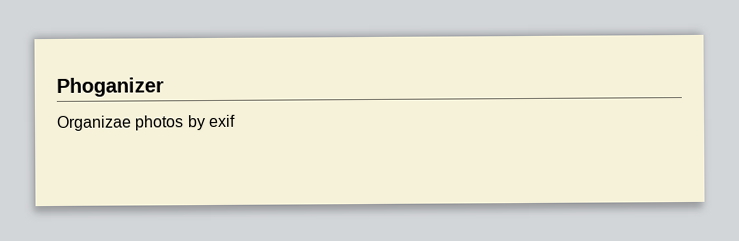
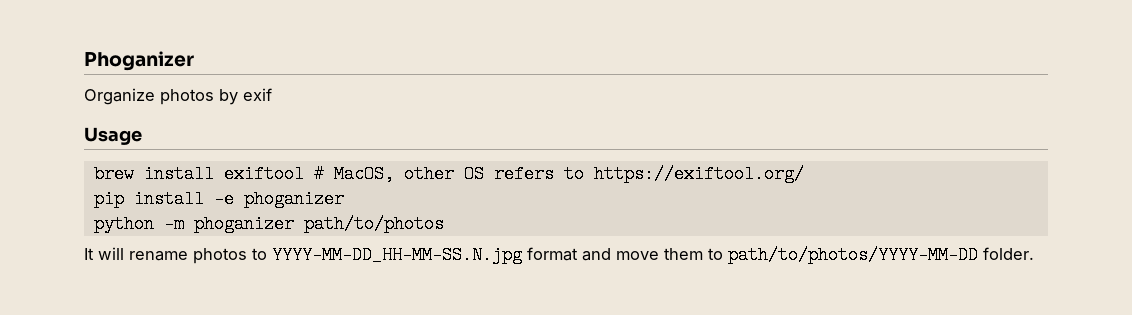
[56,115,132,131] Organizae -> [84,88,155,105] Organize
(236, 121) none -> [84,127,142,145] [93,165,804,183] [93,190,344,208] [93,215,444,233] [84,246,1034,264] // Usage // brew install exiftool # MacOS, other OS refers to https://exiftool.org/ // pip install -e phoganizer // python -m phoganizer path/to/photos // It will rename photos to YYYY-MM-DD_HH-MM-SS.N.jpg format and move them to path/to/photos/YYYY-MM-DD folder.

